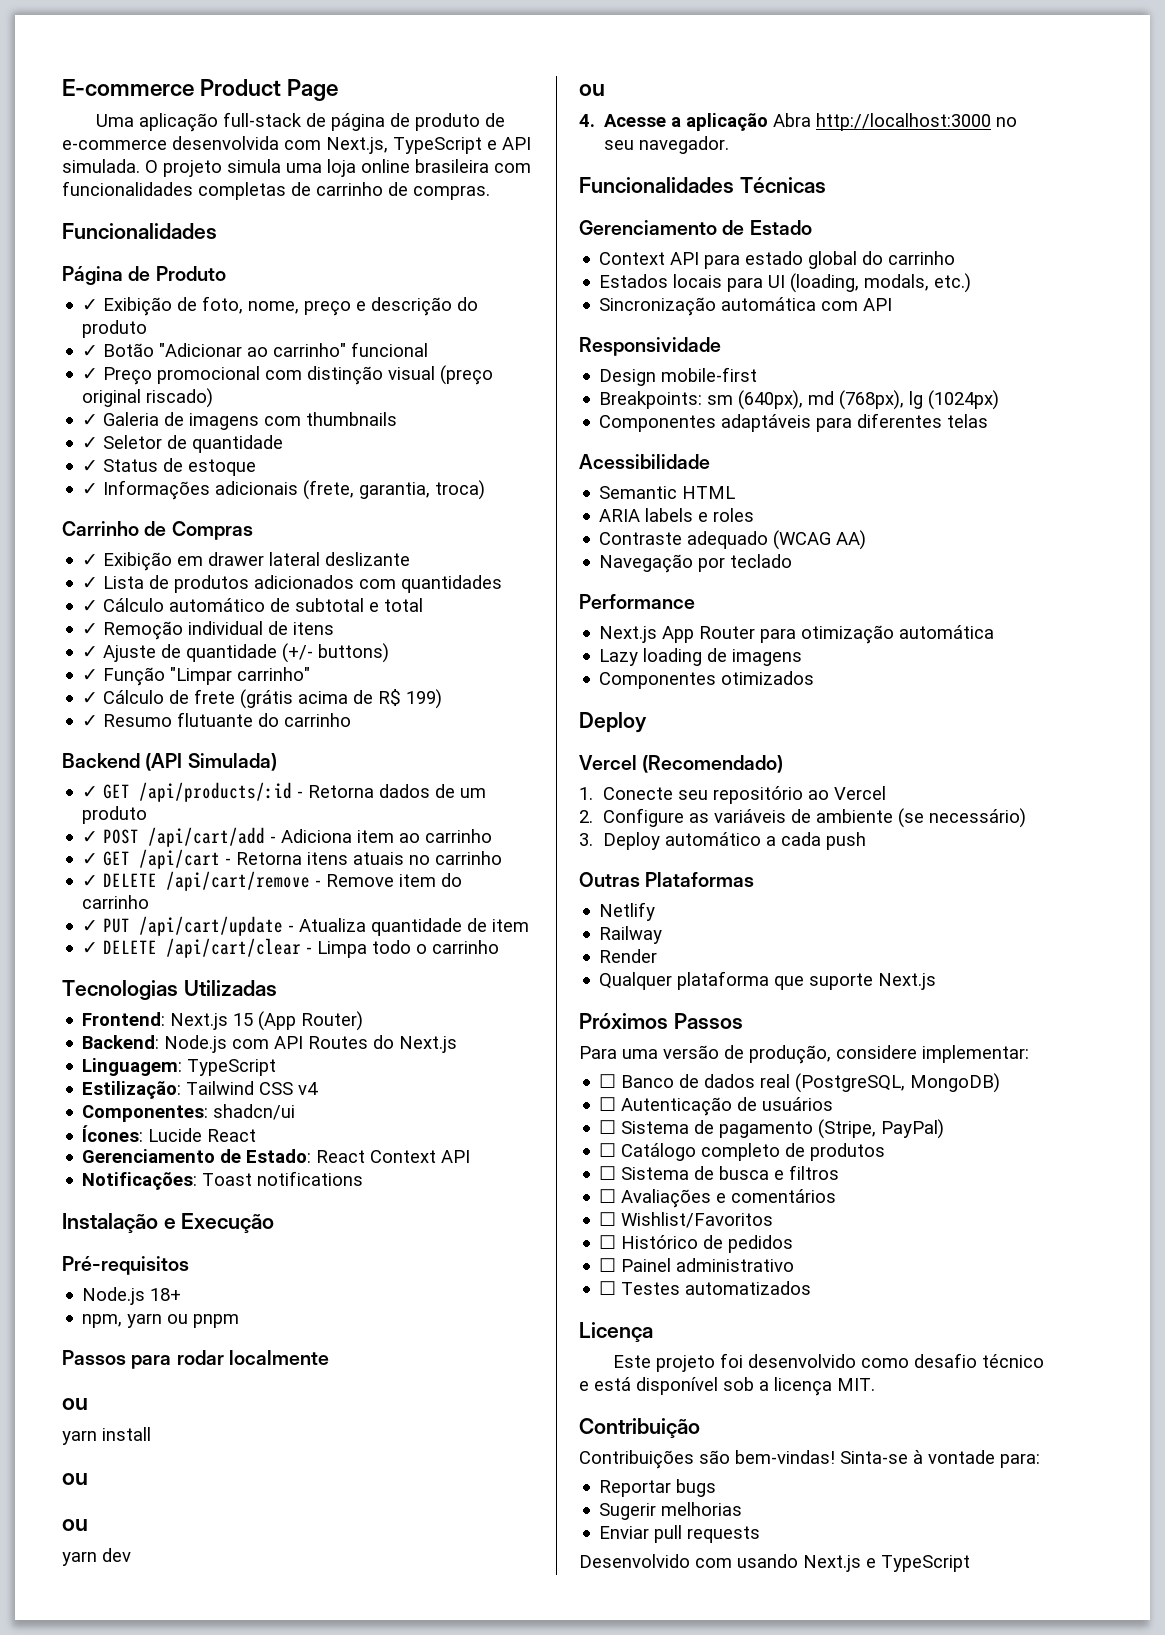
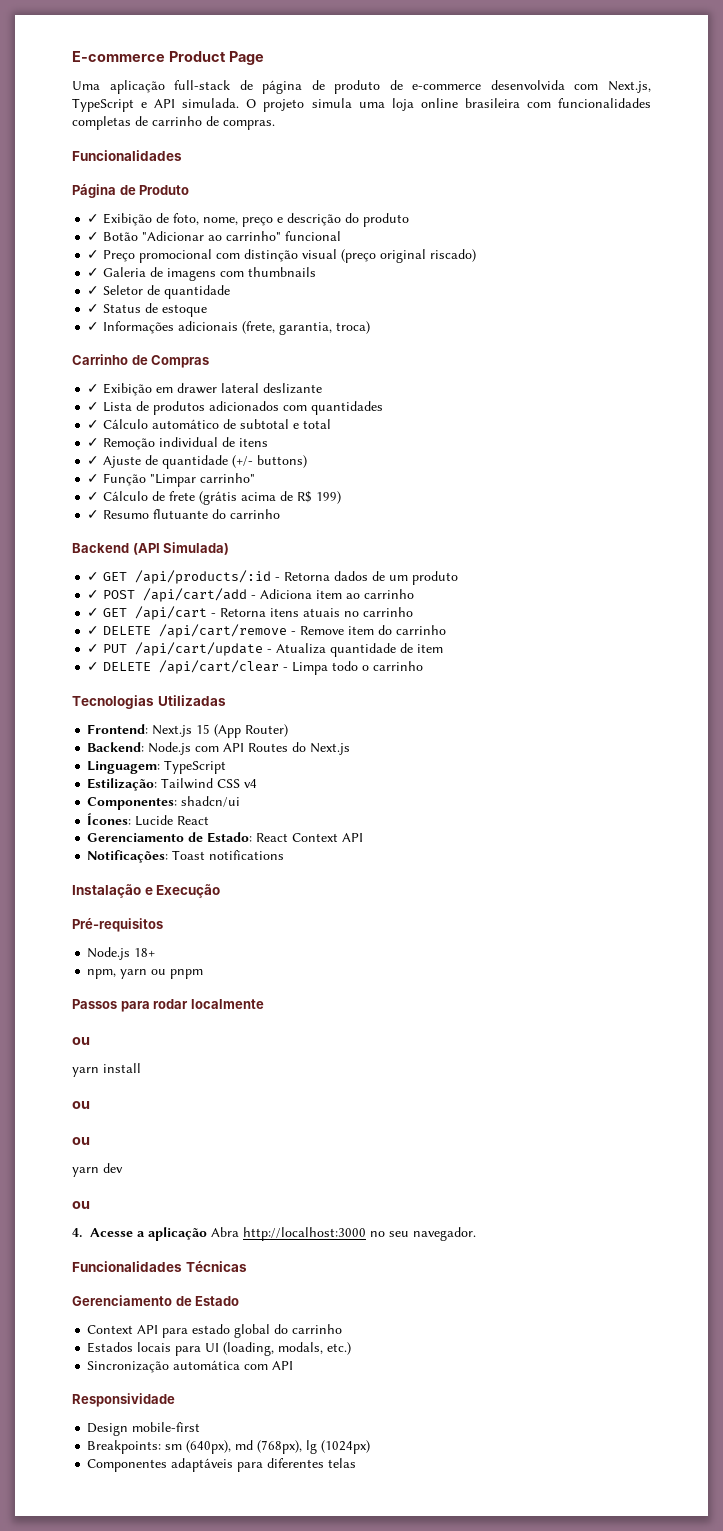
[579,454,710,469] [599,486,736,499] [599,508,755,522] [599,530,867,550] [599,554,793,573] [579,594,695,609] [599,625,995,644] [599,648,803,666] [599,671,815,689] [579,712,647,733] [579,755,784,773] [579,786,886,804] [579,808,1026,828] [579,832,866,850] [579,872,755,887] [599,902,656,921] [599,926,663,944] [599,949,658,963] [599,971,937,990] [579,1013,743,1029] [579,1045,1029,1064] [599,1073,1001,1093] [599,1097,834,1116] [599,1119,945,1139] [599,1143,886,1161] [599,1165,840,1180] [599,1189,837,1208] [599,1212,774,1228] [599,1235,794,1253] [599,1258,795,1272] [599,1281,812,1295] [579,1322,653,1342] [613,1353,1045,1372] [579,1377,875,1396] [579,1418,700,1438] [579,1450,1040,1469] [599,1479,717,1497] [599,1502,743,1520] [599,1525,761,1543] [579,1554,970,1572] // Acessibilidade // Semantic HTML // ARIA labels e roles // Contraste adequado (WCAG AA) // Navegação por teclado // Performance // Next.js App Router para otimização automática // Lazy loading de imagens // Componentes otimizados // Deploy // Vercel (Recomendado) // 1. Conecte seu repositório ao Vercel // 2. Configure as variáveis de ambiente (se necessário) // 3. Deploy automático a cada push // Outras Plataformas // Netlify // Railway // Render // Qualquer plataforma que suporte Next.js // Próximos Passos // Para uma versão de produção, considere implementar: // ☐ Banco de dados real (PostgreSQL, MongoDB) // ☐ Autenticação de usuários // ☐ Sistema de pagamento (Stripe, PayPal) // ☐ Catálogo completo de produtos // ☐ Sistema de busca e filtros // ☐ Avaliações e comentários // ☐ Wishlist/Favoritos // ☐ Histórico de pedidos // ☐ Painel administrativo // ☐ Testes automatizados // Licença // Este projeto foi desenvolvido como desafio técnico e está disponível sob a licença MIT. // Contribuição // Contribuições são bem-vindas! Sinta-se à vontade para: // Reportar bugs // Sugerir melhorias // Enviar pull requests // Desenvolvido com usando Next.js e TypeScript -> (357, 1463) none

